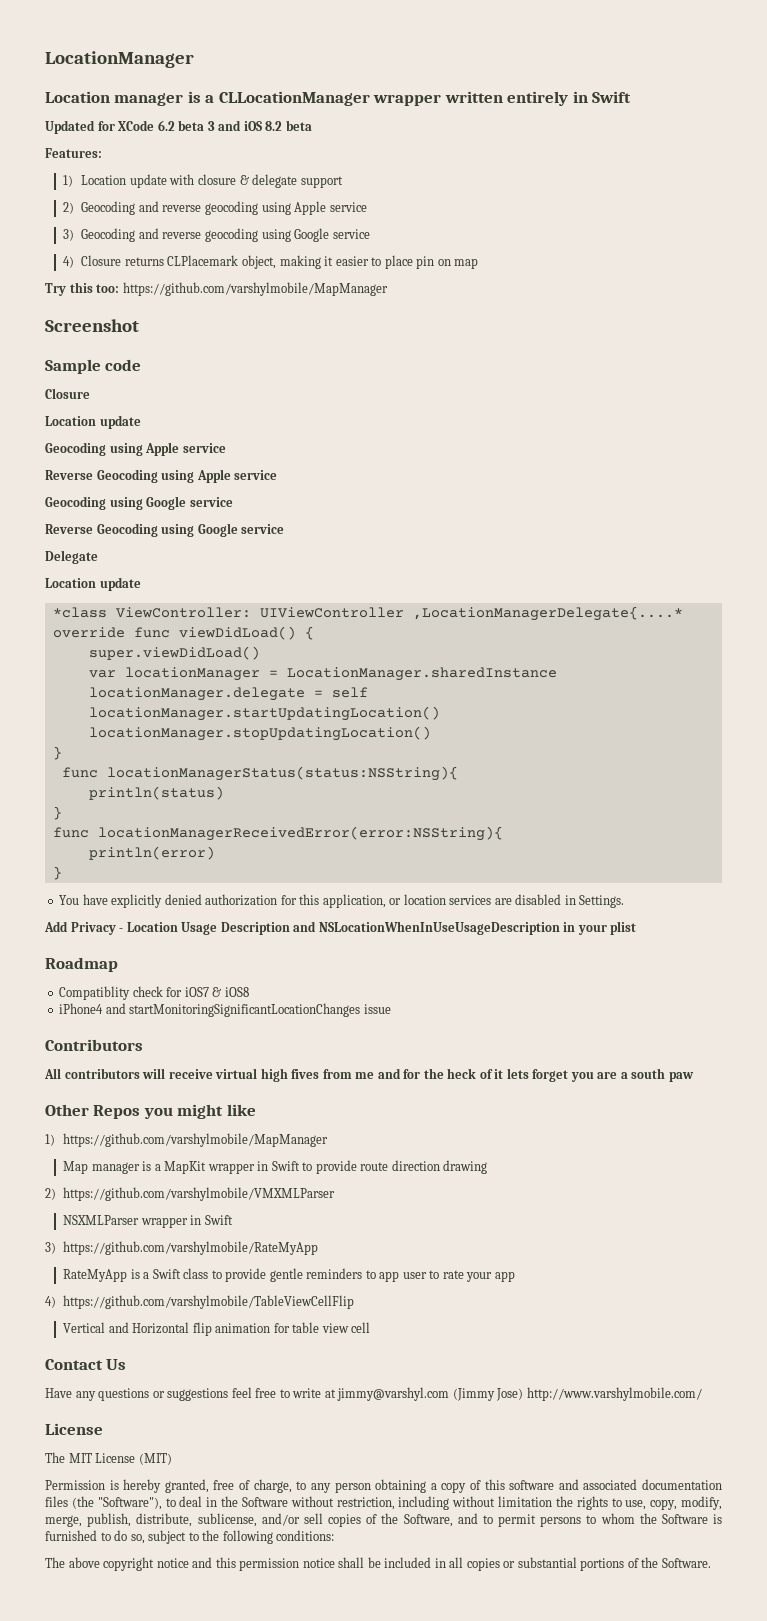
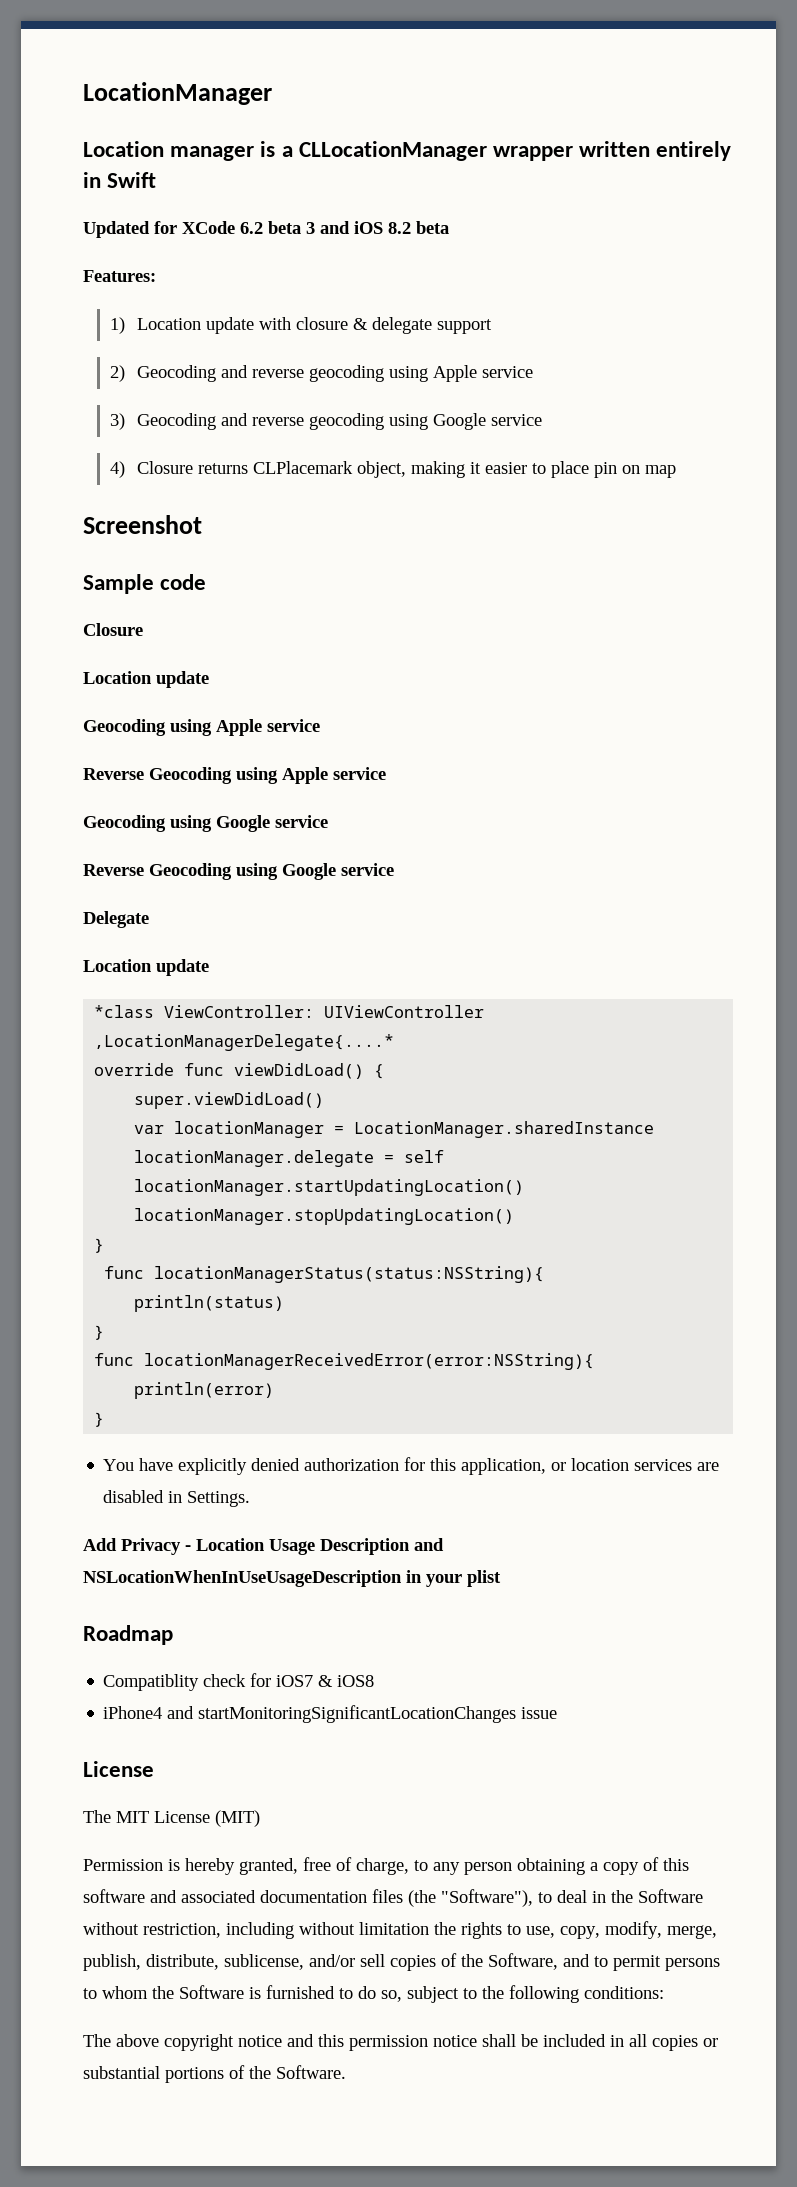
[45,282,388,296] // Try this too: https://github.com/varshylmobile/MapManager -> (677, 471) none
[45,1039,143,1051] [44,1068,694,1082] [45,1104,256,1119] [45,1133,329,1147] [63,1160,488,1174] [45,1187,336,1201] [63,1215,233,1228] [45,1241,319,1255] [63,1268,515,1282] [45,1295,355,1309] [63,1322,371,1336] [45,1359,127,1370] [45,1387,702,1401] // Contributors // All contributors will receive virtual high fives from me and for the heck of it lets forget you are a south paw // Other Repos you might like // 1) https://github.com/varshylmobile/MapManager // Map manager is a MapKit wrapper in Swift to provide route direction drawing // 2) https://github.com/varshylmobile/VMXMLParser // NSXMLParser wrapper in Swift // 3) https://github.com/varshylmobile/RateMyApp // RateMyApp is a Swift class to provide gentle reminders to app user to rate your app // 4) https://github.com/varshylmobile/TableViewCellFlip // Vertical and Horizontal flip animation for table view cell // Contact Us // Have any questions or suggestions feel free to write at jimmy@varshyl.com (Jimmy Jose) http://www.varshylmobile.com/ -> (558, 1713) none

